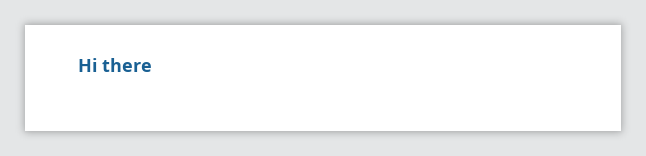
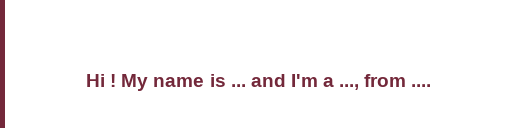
[102,58,152,72] there -> [110,74,432,91] ! My name is ... and I'm a ..., from ....

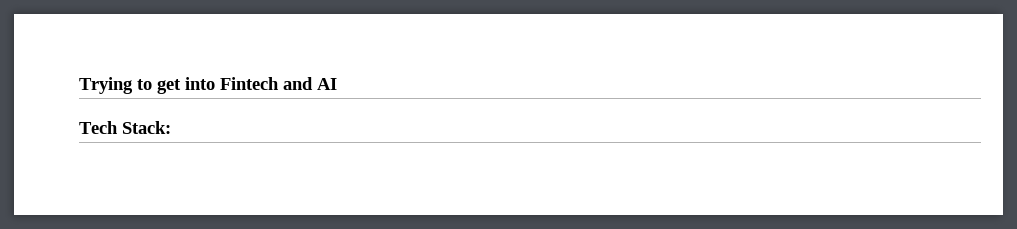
[86,74,432,91] Hi ! My name is ... and I'm a ..., from .... -> [79,77,337,94] [79,121,171,134] Trying to get into Fintech and AI // Tech Stack:

